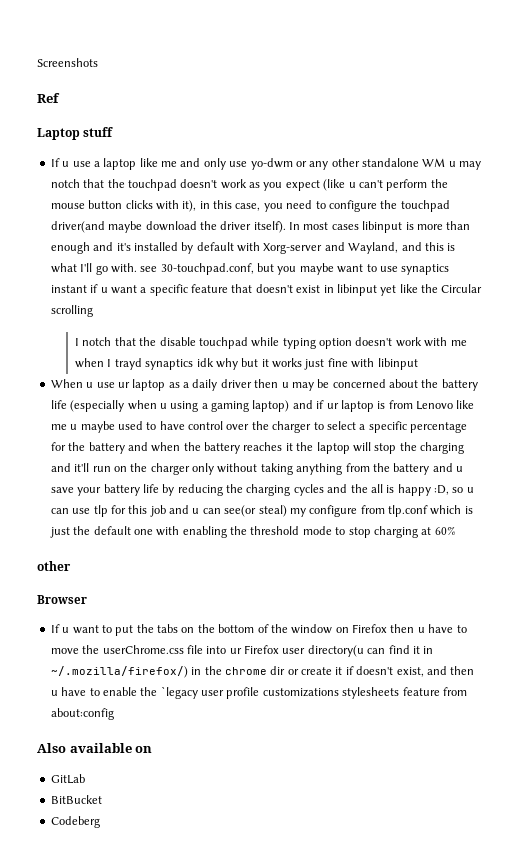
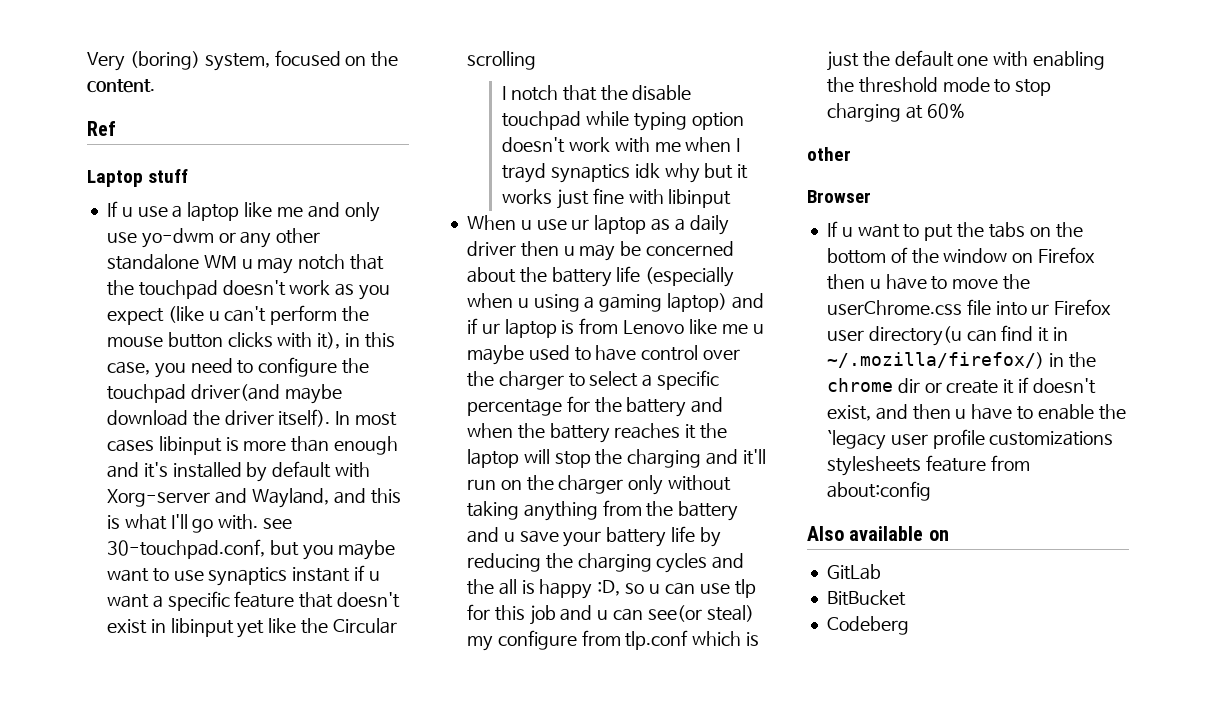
[37,58,98,67] Screenshots -> [87,50,399,71] [87,79,155,93] Very (boring) system, focused on the content.

